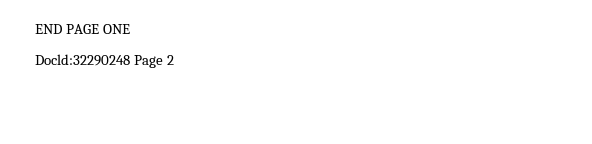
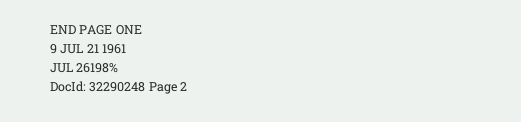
[35,54,130,66] Docld:32290248 -> [50,44,127,54] [50,63,119,73] [50,81,146,92] 9 JUL 21 1961 // JUL 26198% // DocId: 32290248

